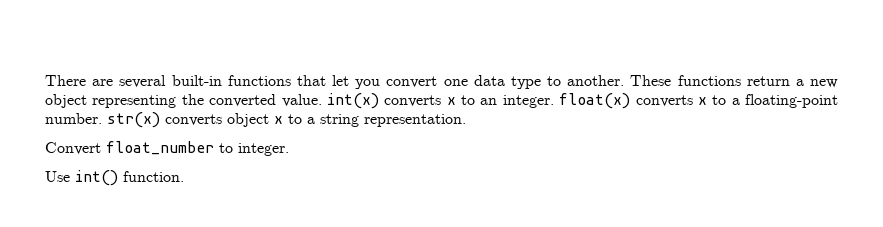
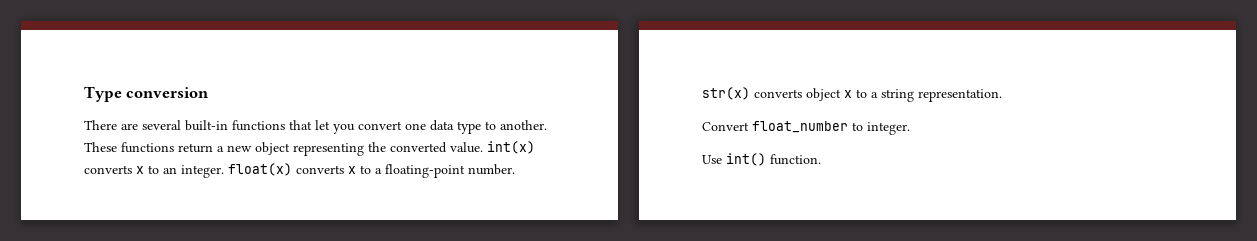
(45, 80) none -> [84,86,210,102] Type conversion //

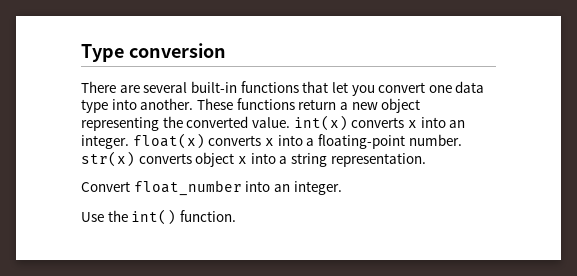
[485,121,496,130] to -> [111,99,137,110] into
[148,165,159,174] to -> [420,117,446,128] into
[360,165,371,174] to -> [277,135,303,146] into
[856,89,867,98] to -> [250,153,276,164] into
[852,122,863,131] to -> [245,181,290,192] into an
(722, 159) none -> [107,210,128,222] the

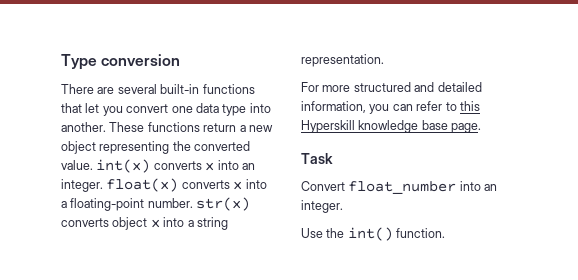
(426, 160) none -> [301,82,482,92] [301,101,480,114] [301,120,482,133] [301,153,333,164] // For more structured and detailed information, you can refer to this Hyperskill knowledge base page. // Task

